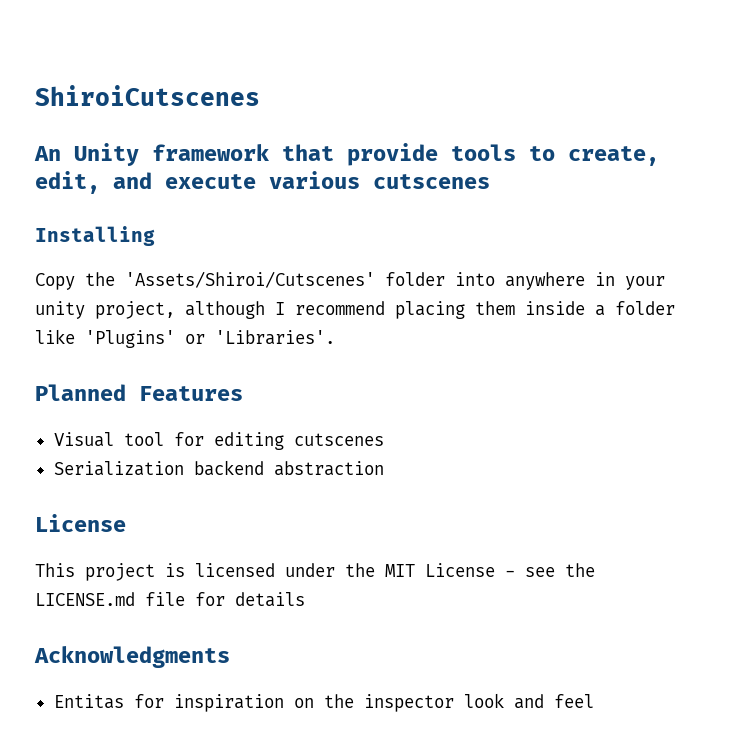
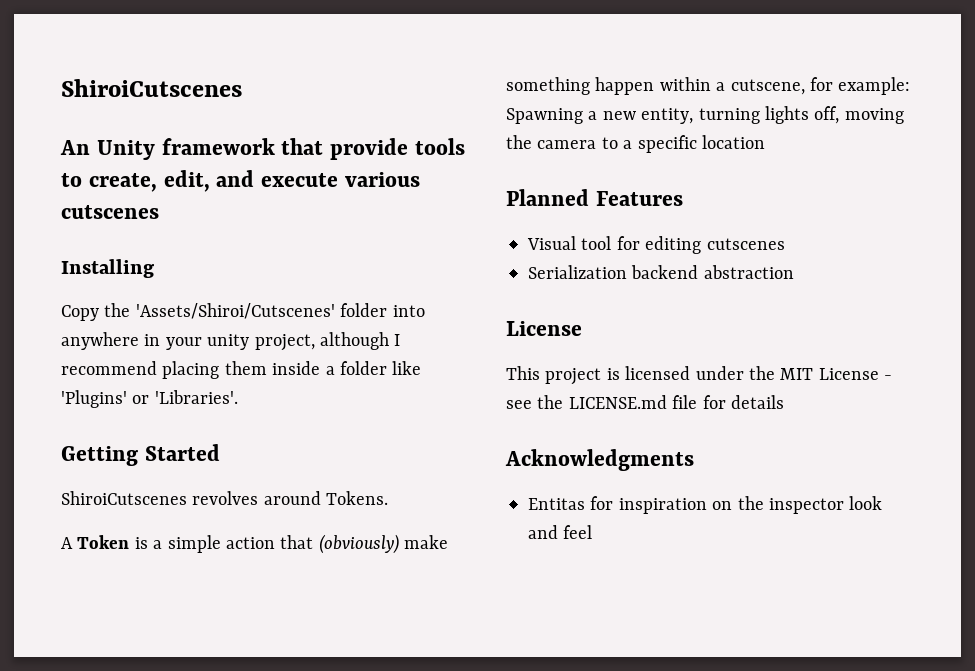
(335, 337) none -> [61,444,220,466] [61,491,389,505] [61,534,449,554] [506,77,911,95] [506,106,904,124] [506,135,765,153] // Getting Started // ShiroiCutscenes revolves around Tokens. // A Token is a simple action that (obviously) make something happen within a cutscene, for example: Spawning a new entity, turning lights off, moving the camera to a specific location

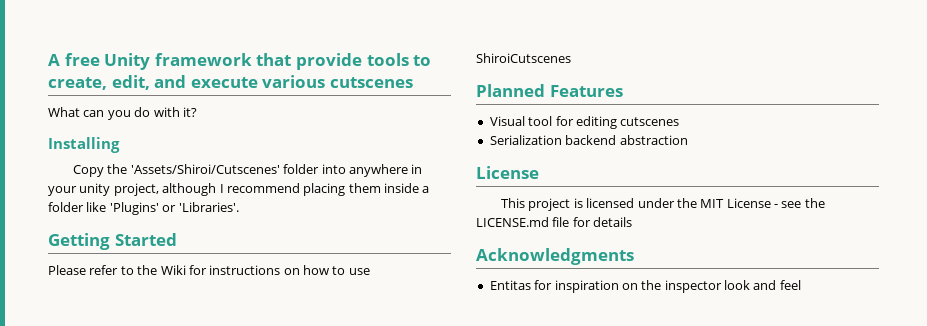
[61,79,242,97] [60,140,90,155] ShiroiCutscenes // An -> [48,53,100,66] A free
(159, 212) none -> [48,107,197,120] // What can you do with it?
[61,491,389,505] [61,534,449,554] [506,77,911,95] [506,106,904,124] [506,135,765,153] ShiroiCutscenes revolves around Tokens. // A Token is a simple action that (obviously) make something happen within a cutscene, for example: Spawning a new entity, turning lights off, moving the camera to a specific location -> [48,265,370,275] [476,53,571,63] Please refer to the Wiki for instructions on how to use ShiroiCutscenes

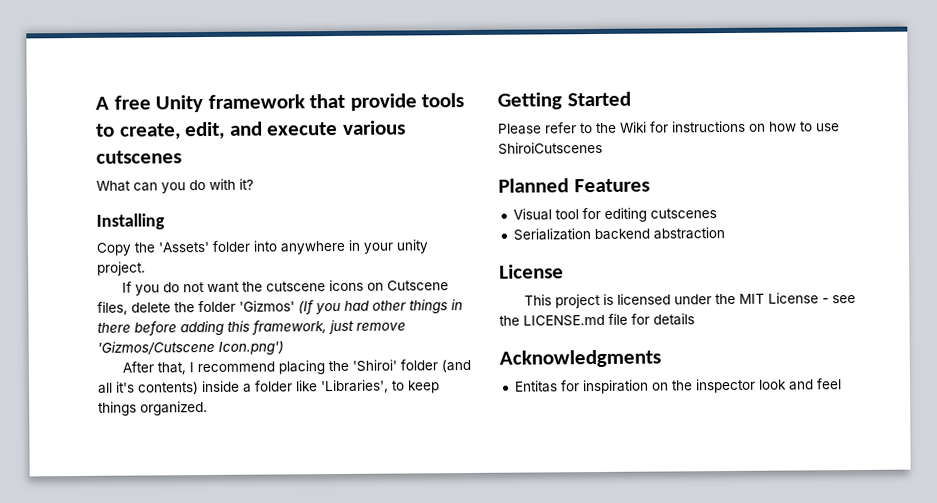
[130,164,280,174] 'Assets/Shiroi/Cutscenes' -> [158,241,209,253] 'Assets'
[113,183,430,196] [48,202,239,215] project, although I recommend placing them inside a folder like 'Plugins' or 'Libraries'. -> [97,261,146,276] [122,279,450,296] [97,299,463,315] [97,319,406,336] [97,340,284,355] [122,358,472,375] [97,379,440,395] [98,401,208,416] project. // If you do not want the cutscene icons on Cutscene files, delete the folder 'Gizmos' (If you had other things in there before adding this framework, just remove 'Gizmos/Cutscene Icon.png') // After that, I recommend placing the 'Shiroi' folder (and all it's contents) inside a folder like 'Libraries', to keep things organized.

